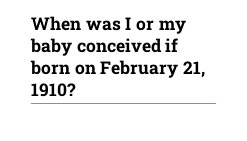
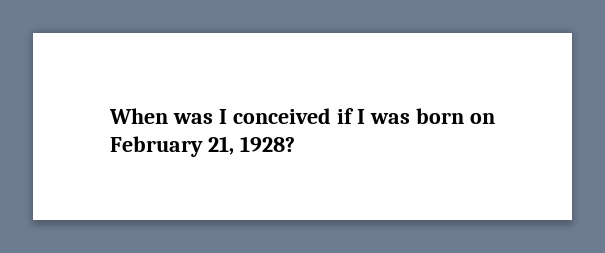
[136,20,186,34] [30,38,179,56] or my baby conceived if -> [232,108,410,124] conceived if I was
[31,83,76,97] 1910? -> [239,136,295,152] 1928?

